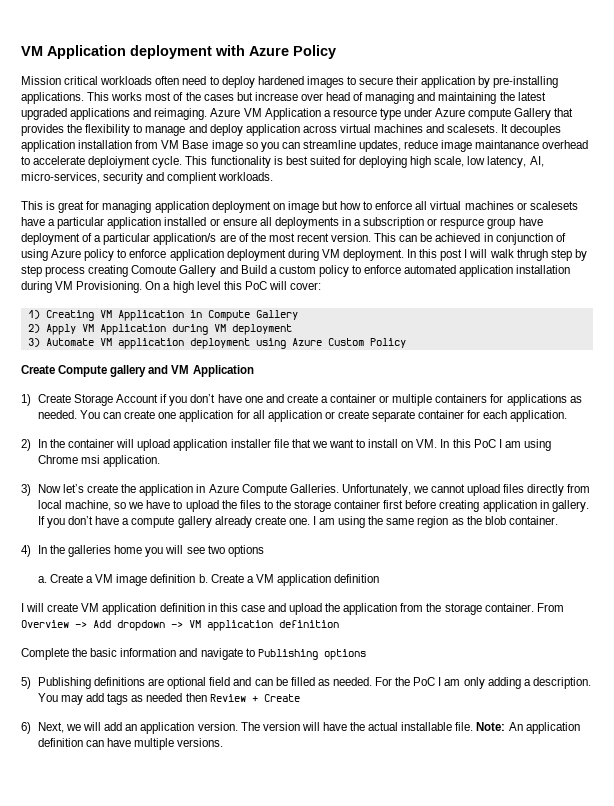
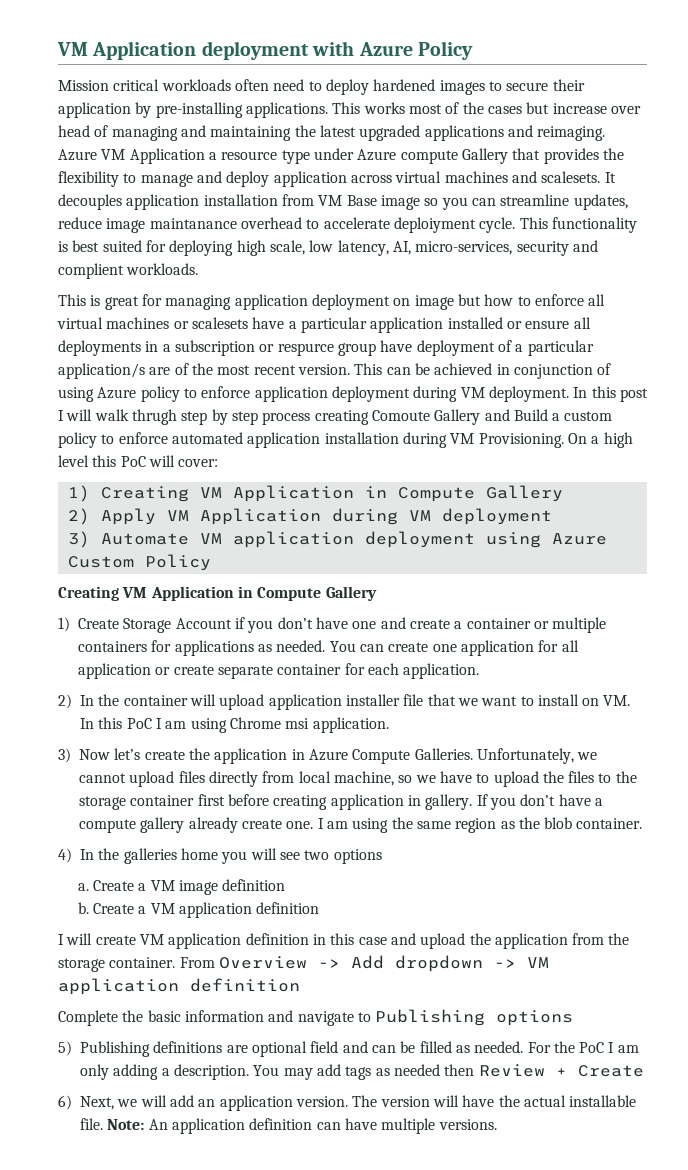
[21,365,254,377] Create Compute gallery and VM Application -> [58,586,377,601] Creating VM Application in Compute Gallery
(196, 578) none -> (286, 885) //

